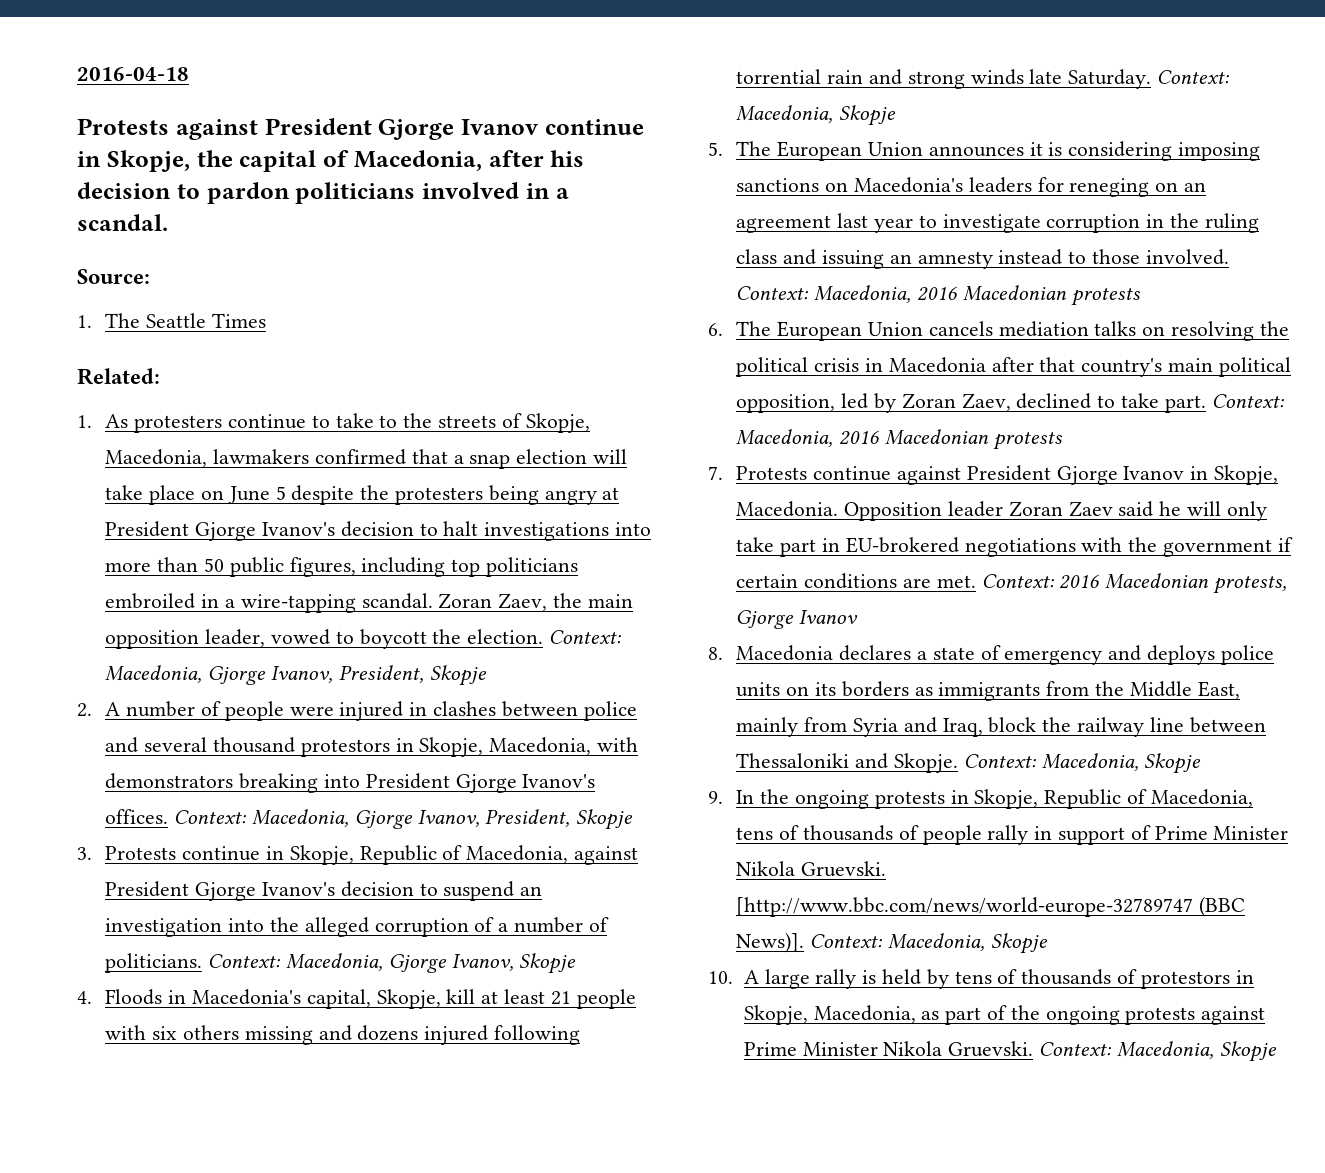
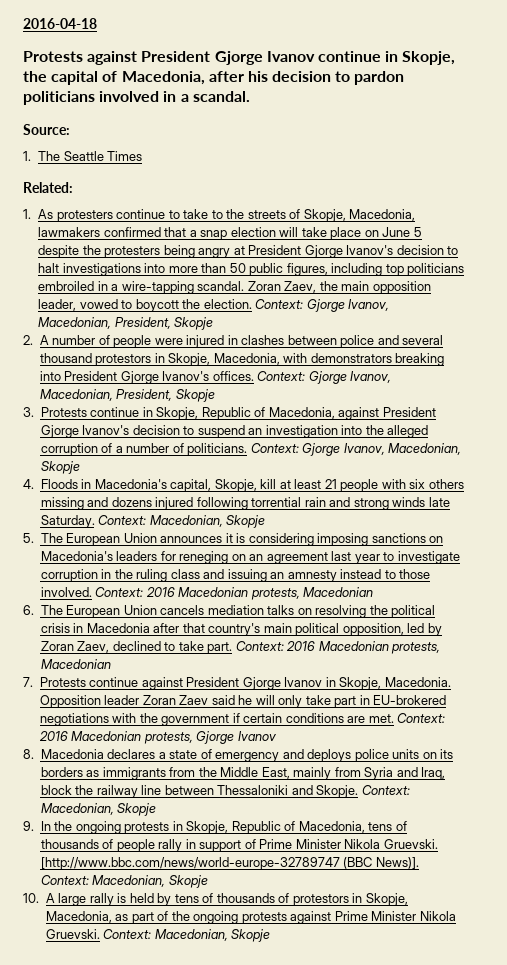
[105,665,333,685] Macedonia, Gjorge Ivanov, -> [306,299,390,312] [38,317,112,329] Gjorge Ivanov, Macedonian,
[251,809,480,829] Macedonia, Gjorge Ivanov, -> [308,371,392,384] [39,389,113,401] Gjorge Ivanov, Macedonian,
[285,953,514,973] Macedonia, Gjorge Ivanov, -> [302,443,462,456] Gjorge Ivanov, Macedonian,
[736,105,834,123] Macedonia, -> [149,515,223,527] Macedonian,
[814,285,1141,306] Macedonia, 2016 Macedonian protests -> [145,587,374,600] 2016 Macedonian protests, Macedonian
[736,429,1063,450] Macedonia, 2016 Macedonian protests -> [286,641,441,654] [40,659,111,669] 2016 Macedonian protests, Macedonian
[1041,753,1139,771] Macedonia, -> [40,803,114,815] Macedonian,
[887,933,985,951] Macedonia, -> [92,875,166,887] Macedonian,
[1116,1041,1214,1059] Macedonia, -> [154,929,228,941] Macedonian,

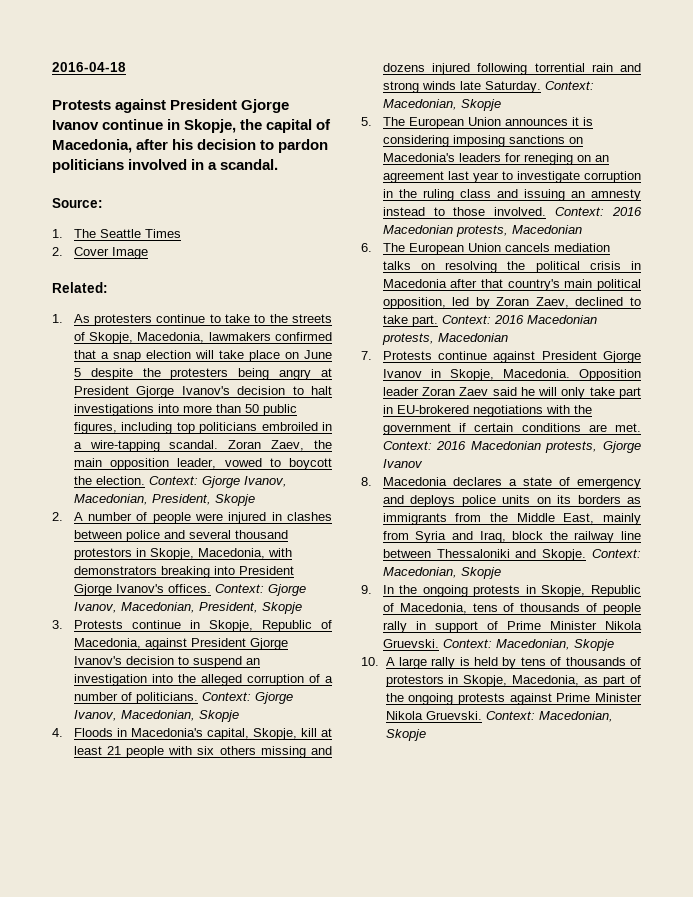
(143, 156) none -> [52,247,148,259] // 2. Cover Image
[40,857,419,870] [http://www.bbc.com/news/world-europe-32789747 (BBC News)]. -> (439, 643) none

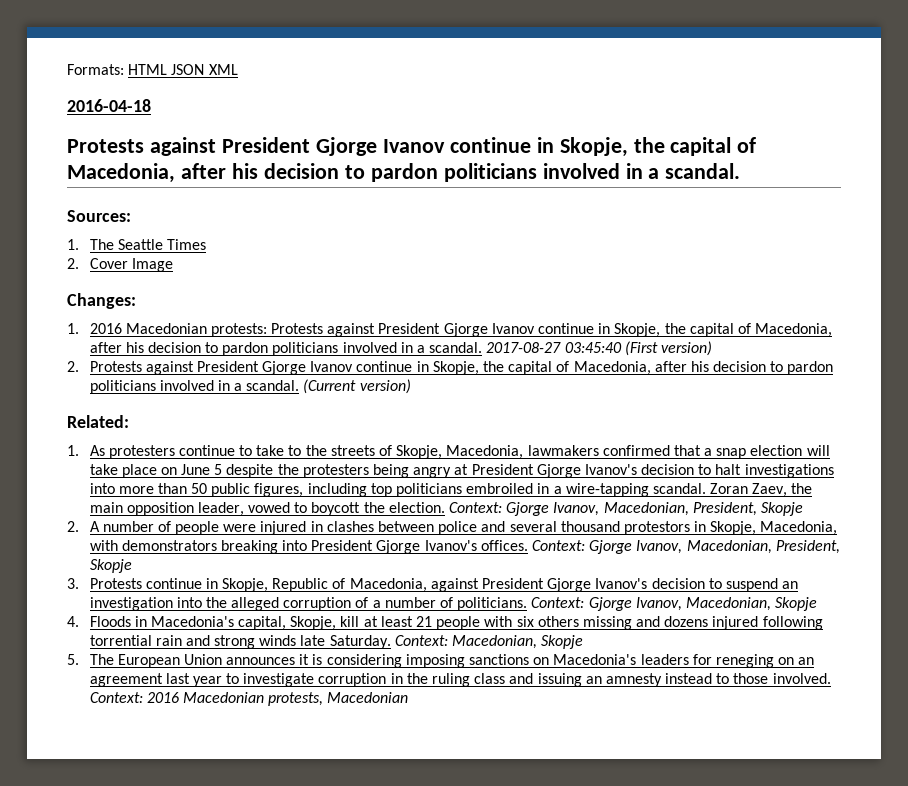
(52, 67) none -> [67,64,238,75] Formats: HTML JSON XML //
[52,198,103,208] Source: -> [67,210,131,222] Sources:
(148, 253) none -> [67,293,136,309] [67,323,833,337] [89,341,712,356] [67,361,834,375] [89,379,411,394] // Changes: // 1. 2016 Macedonian protests: Protests against President Gjorge Ivanov continue in Skopje, the capital of Macedonia, after his decision to pardon politicians involved in a scandal. 2017-08-27 03:45:40 (First version) // 2. Protests against President Gjorge Ivanov continue in Skopje, the capital of Macedonia, after his decision to pardon politicians involved in a scandal. (Current version)
[361,243,610,255] [382,261,641,273] [382,279,641,291] [382,297,641,309] [382,315,597,327] [381,333,508,345] [361,351,641,363] [382,369,641,381] [382,387,641,399] [382,405,592,417] [382,423,641,435] [382,441,641,453] [382,459,423,468] [361,477,641,489] [382,495,641,507] [382,513,641,525] [382,531,641,543] [382,549,641,561] [382,567,501,579] [361,585,641,597] [382,603,641,615] [382,621,642,633] [382,639,614,651] [361,657,641,669] [385,675,641,687] [385,693,642,705] [385,711,613,722] [385,729,426,741] // 6. The European Union cancels mediation talks on resolving the political crisis in Macedonia after that country's main political opposition, led by Zoran Zaev, declined to take part. Context: 2016 Macedonian protests, Macedonian // 7. Protests continue against President Gjorge Ivanov in Skopje, Macedonia. Opposition leader Zoran Zaev said he will only take part in EU-brokered negotiations with the government if certain conditions are met. Context: 2016 Macedonian protests, Gjorge Ivanov // 8. Macedonia declares a state of emergency and deploys police units on its borders as immigrants from the Middle East, mainly from Syria and Iraq, block the railway line between Thessaloniki and Skopje. Context: Macedonian, Skopje // 9. In the ongoing protests in Skopje, Republic of Macedonia, tens of thousands of people rally in support of Prime Minister Nikola Gruevski. Context: Macedonian, Skopje // 10. A large rally is held by tens of thousands of protestors in Skopje, Macedonia, as part of the ongoing protests against Prime Minister Nikola Gruevski. Context: Macedonian, Skopje -> (409, 697) none

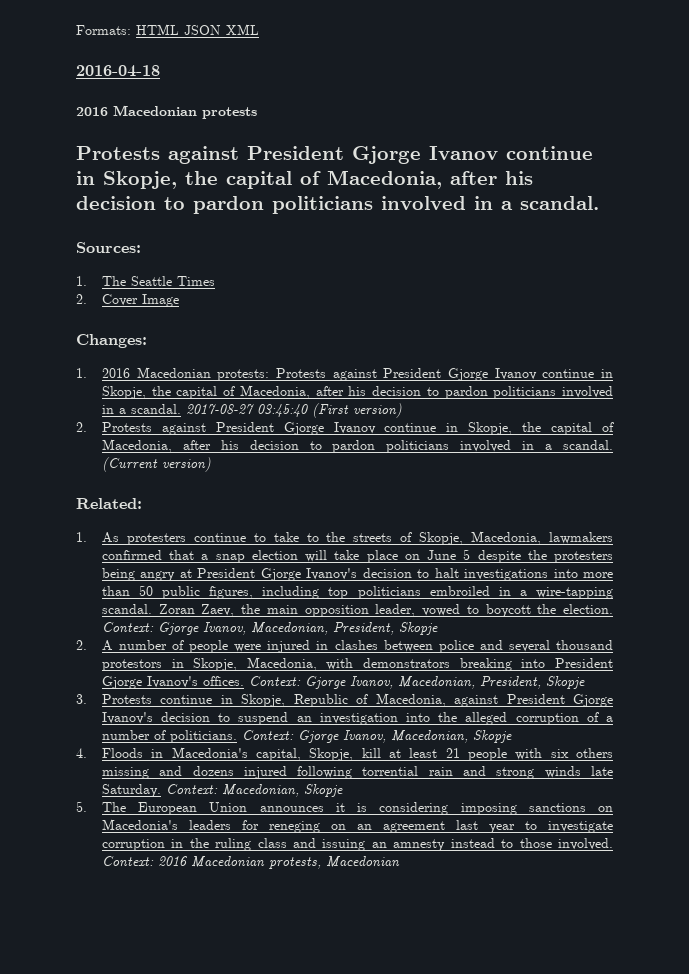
(151, 105) none -> [76,105,257,119] // 2016 Macedonian protests

